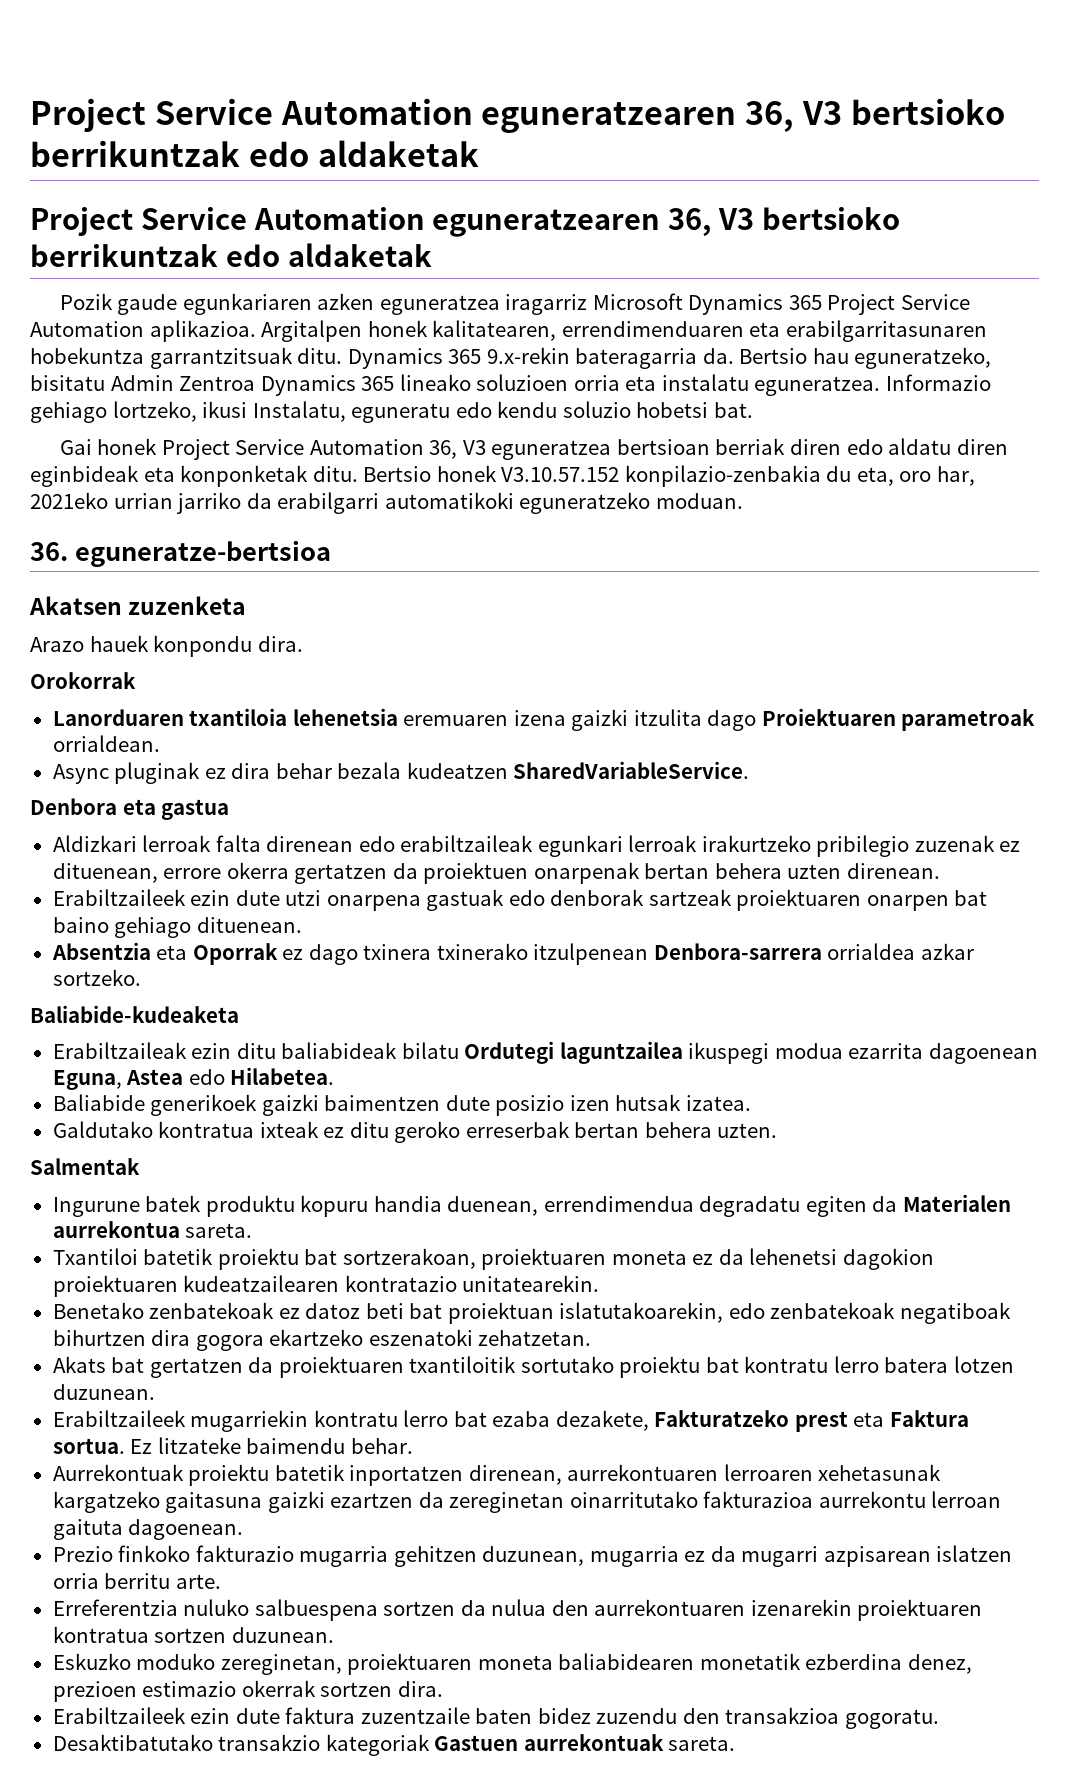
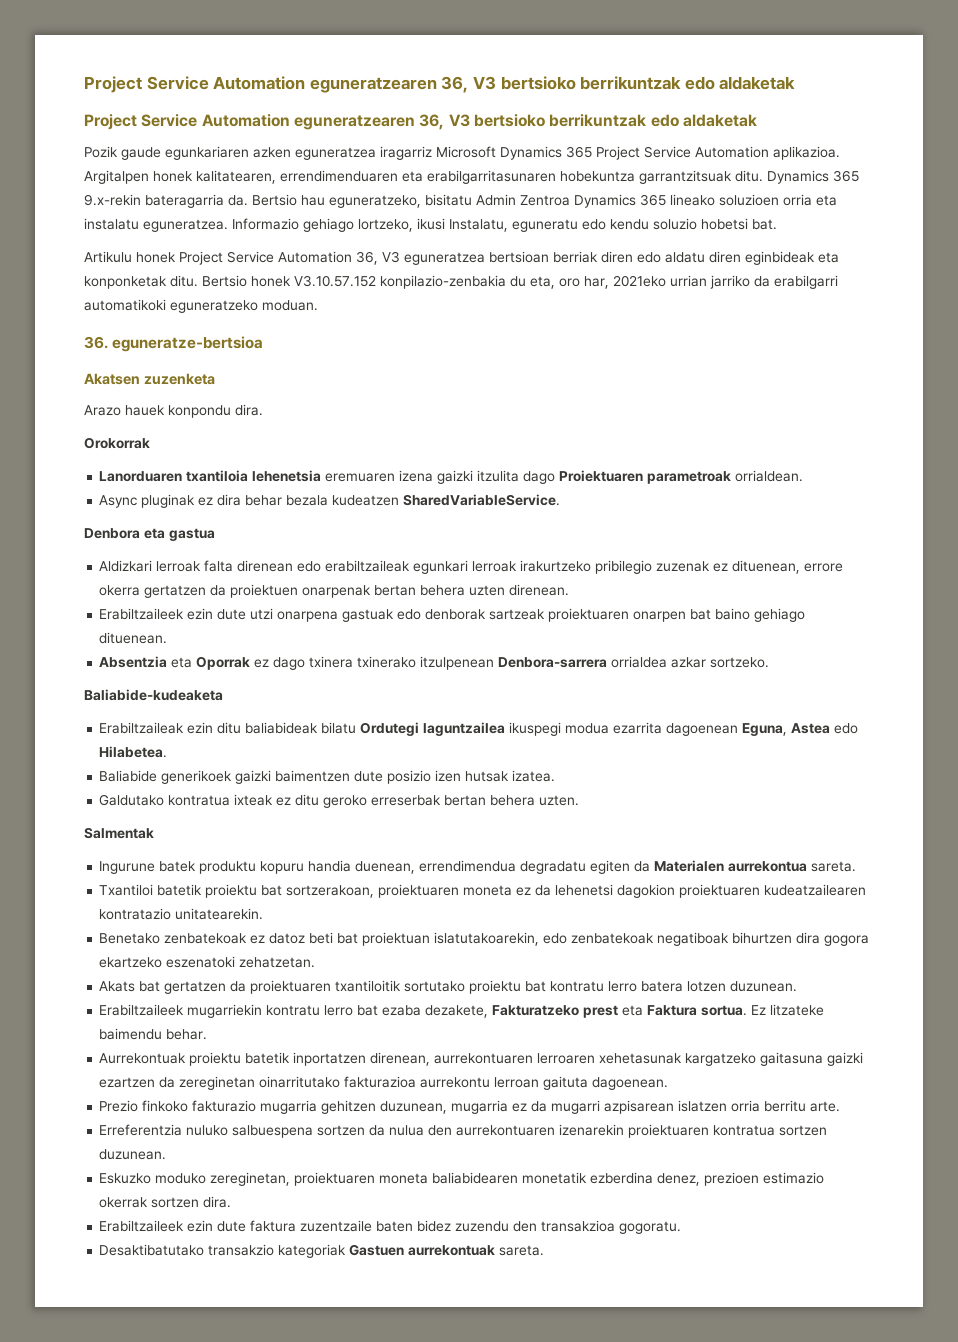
[59,439,92,455] Gai -> [84,251,132,263] Artikulu

